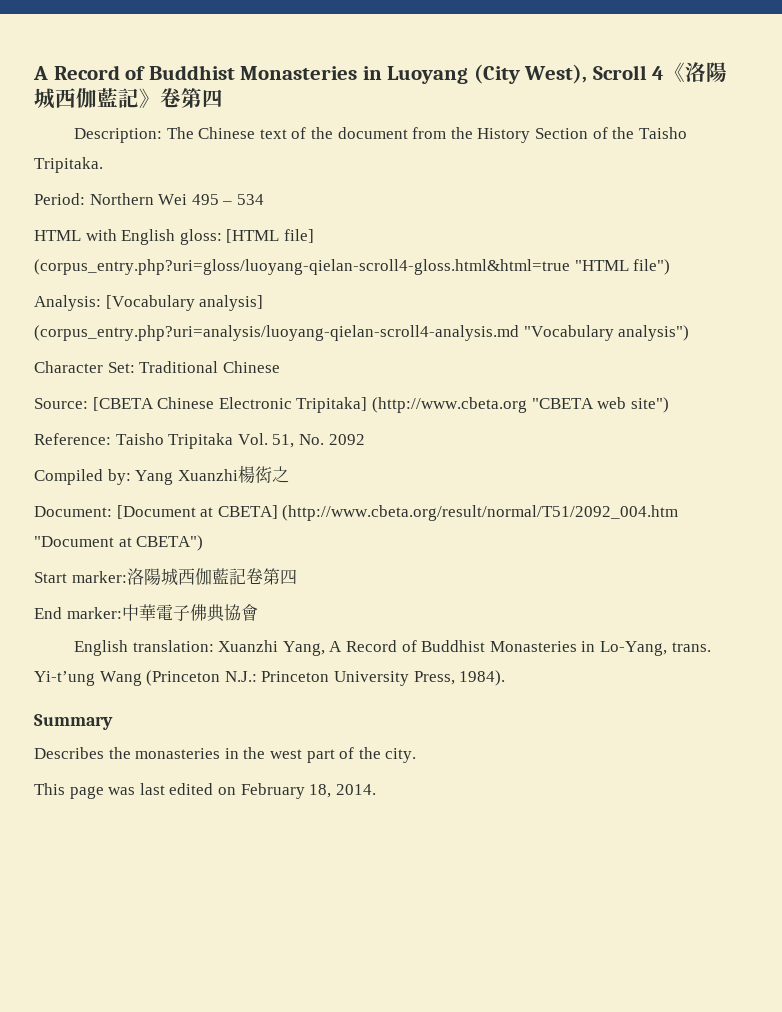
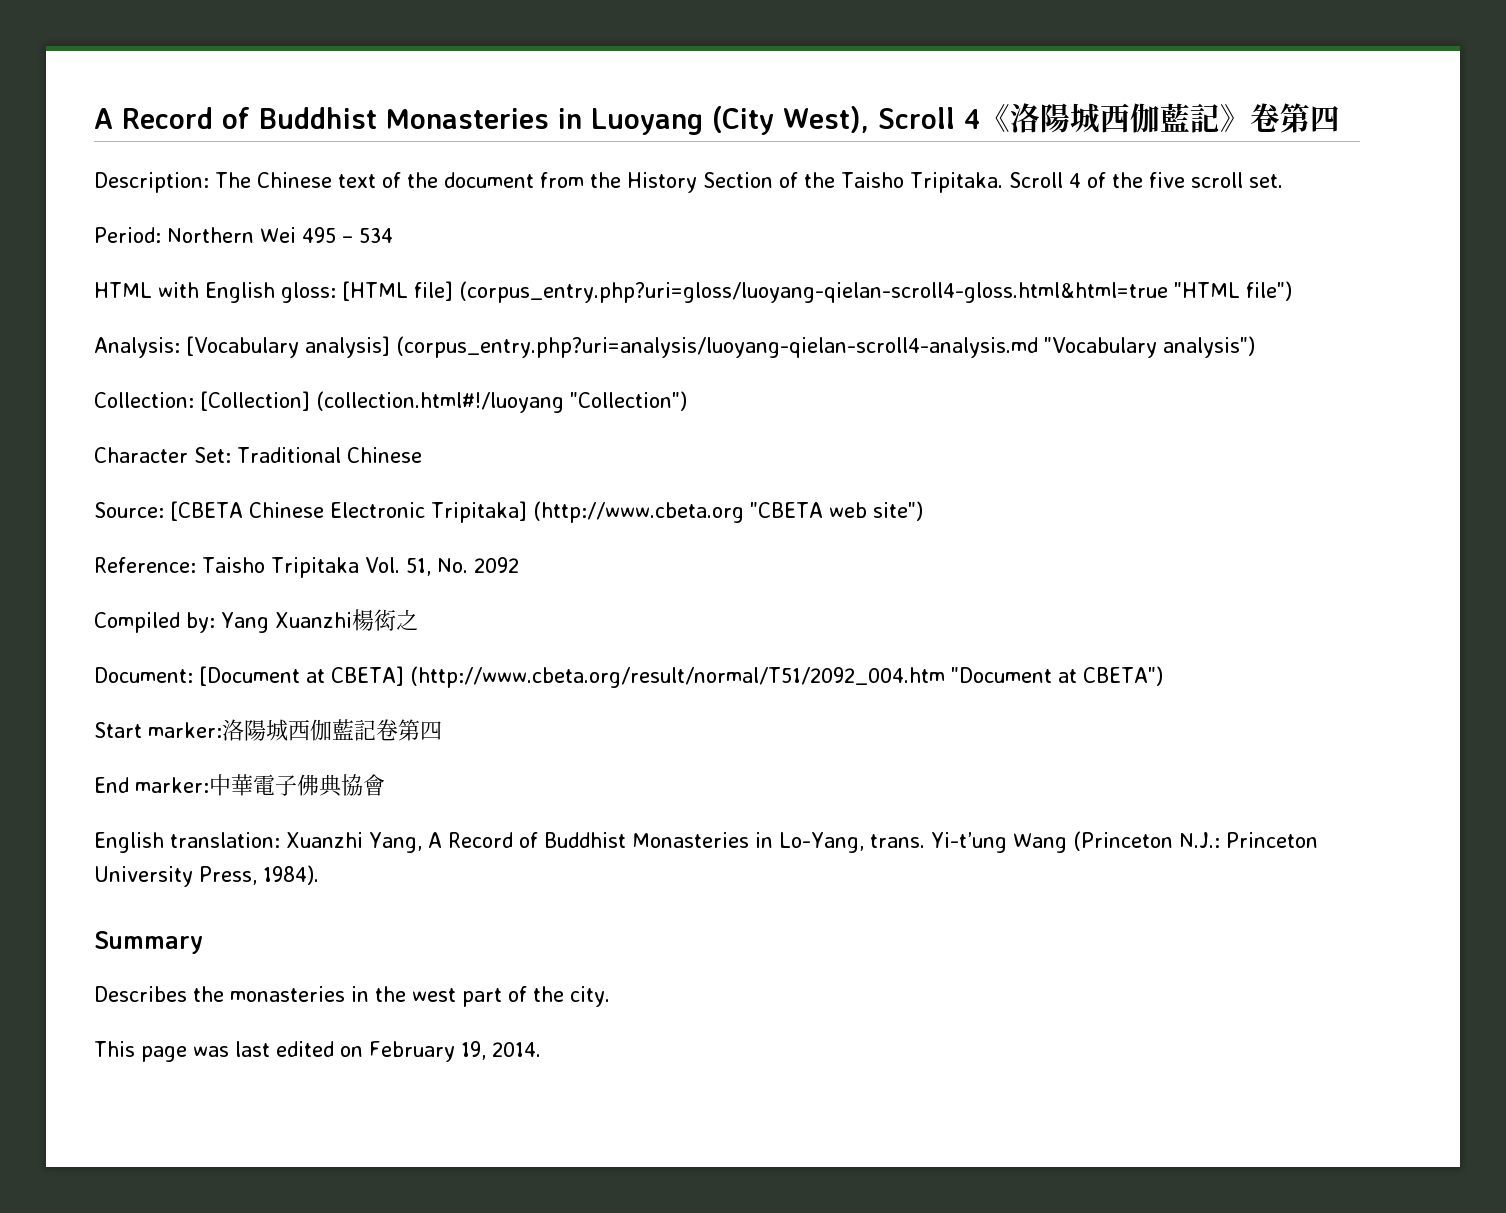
(103, 165) none -> [1008,172,1283,188] Scroll 4 of the five scroll set.
(690, 333) none -> [94,391,687,413] // Collection: [Collection] (collection.html#!/luoyang "Collection")
[309,784,332,798] 18, -> [460,1041,486,1060] 19,

